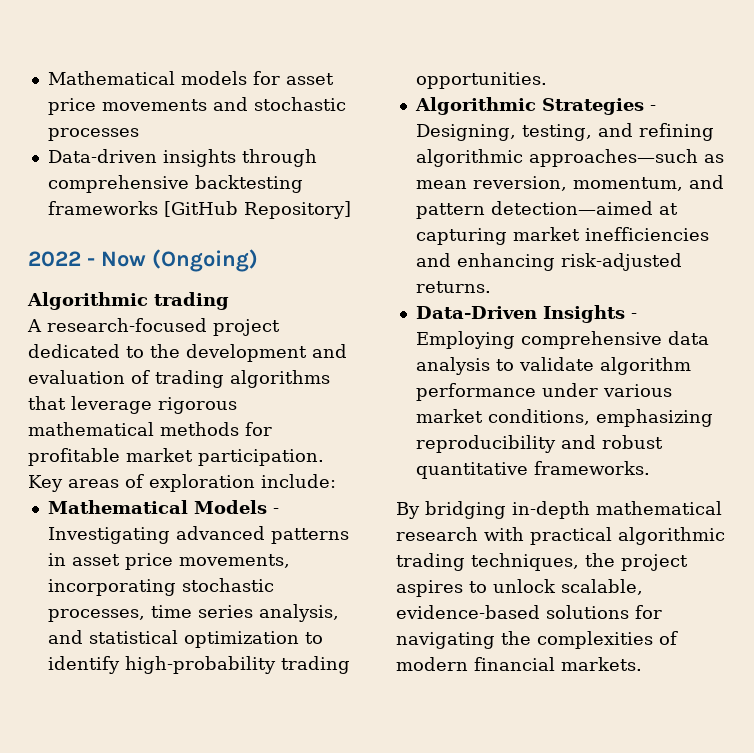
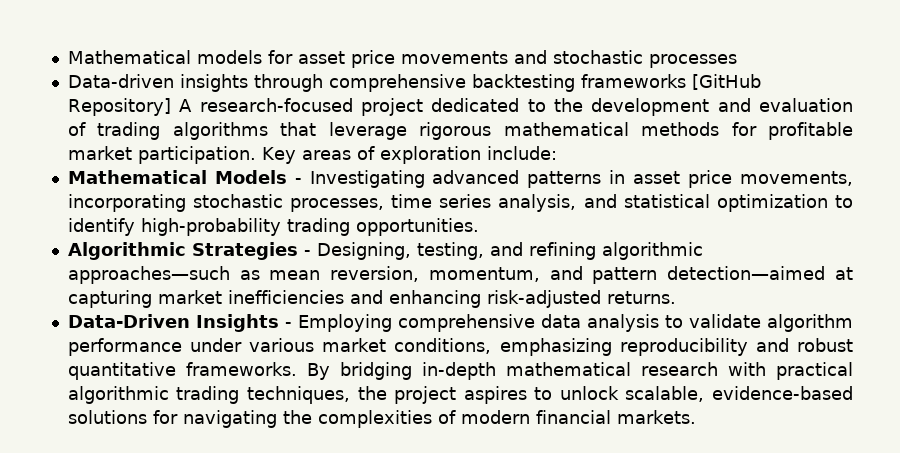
[28,249,258,272] [27,292,229,310] // 2022 - Now (Ongoing) // Algorithmic trading // -> (171, 107) none
(650, 468) // -> (297, 369) none

